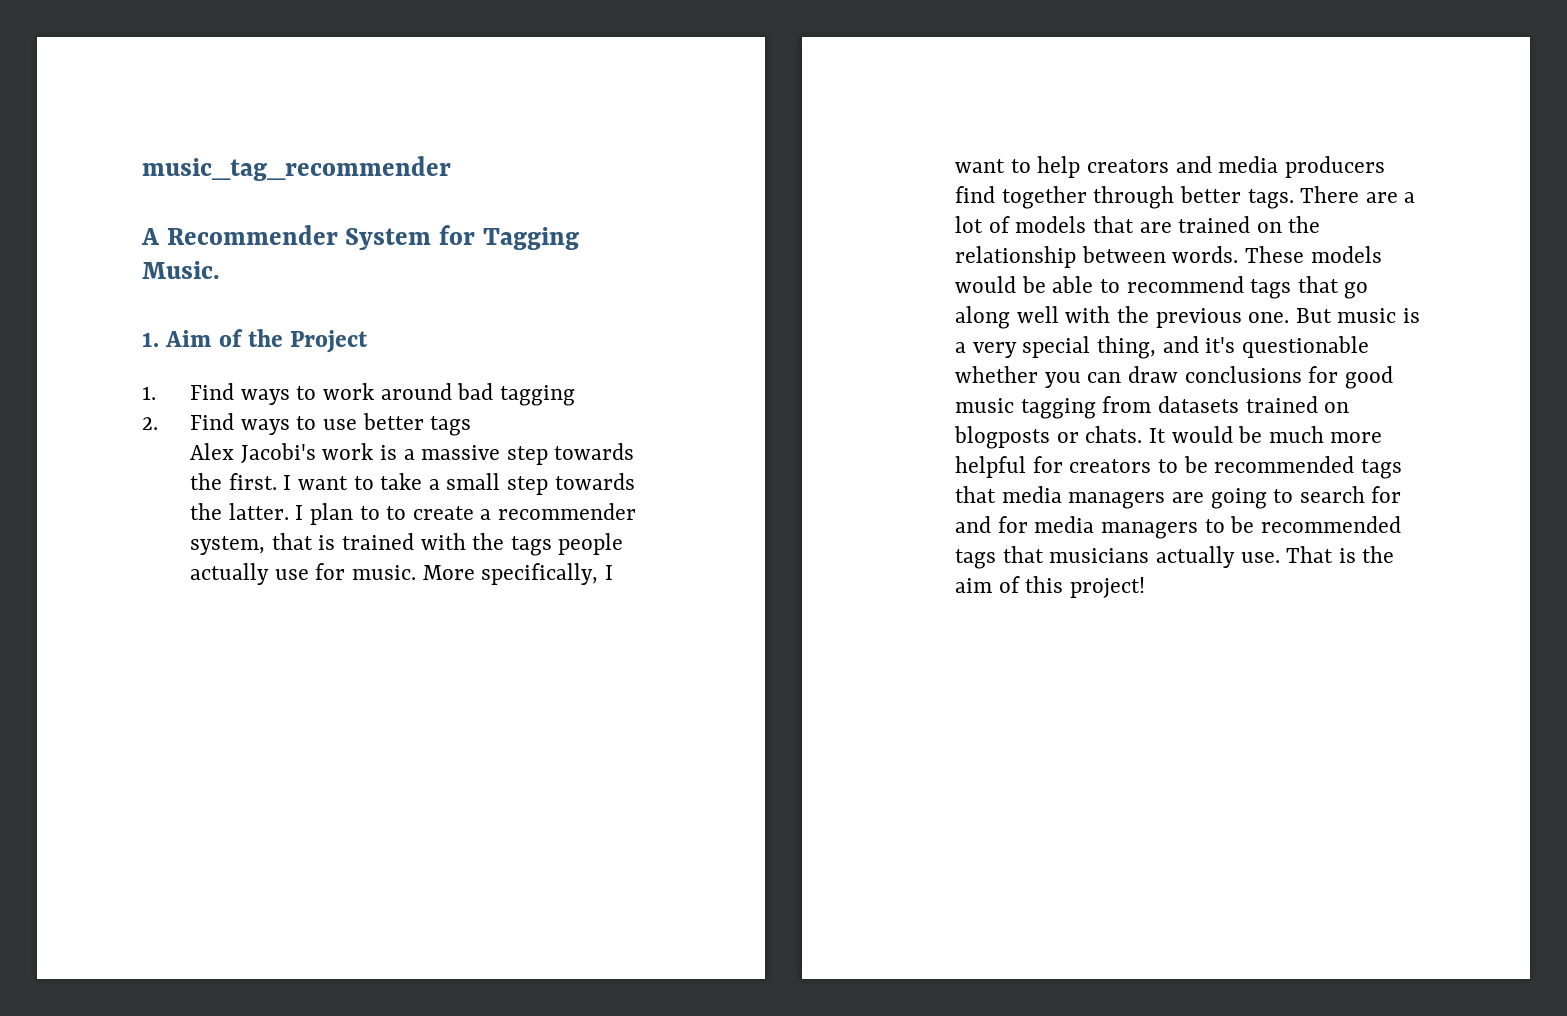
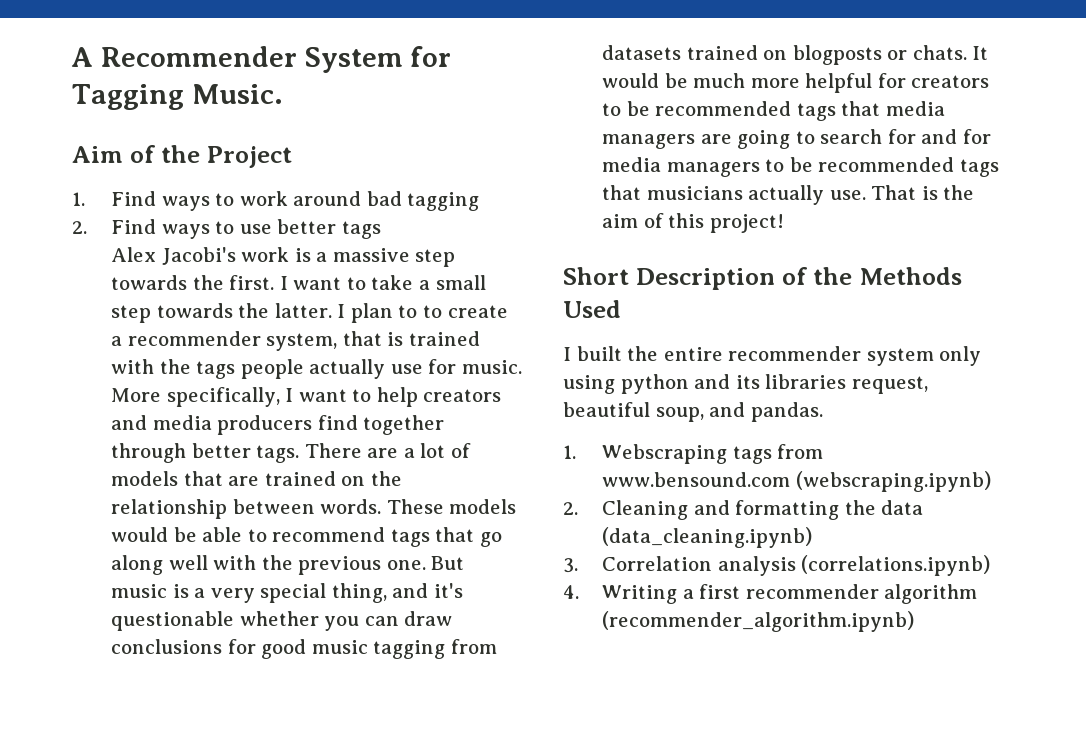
[142,156,451,181] music_tag_recommender // -> (71, 57) none
[142,332,159,347] 1. -> (283, 94) none
(1145, 587) none -> [563,267,962,290] [563,300,621,318] [563,346,982,366] [563,374,928,394] [563,402,823,422] [563,444,824,464] [602,471,991,492] [563,500,924,520] [602,527,813,548] [563,555,991,576] [563,584,978,604] [602,611,915,632] // Short Description of the Methods Used // I built the entire recommender system only using python and its libraries request, beautiful soup, and pandas. // 1. Webscraping tags from www.bensound.com (webscraping.ipynb) // 2. Cleaning and formatting the data (data_cleaning.ipynb) // 3. Correlation analysis (correlations.ipynb) // 4. Writing a first recommender algorithm (recommender_algorithm.ipynb)

